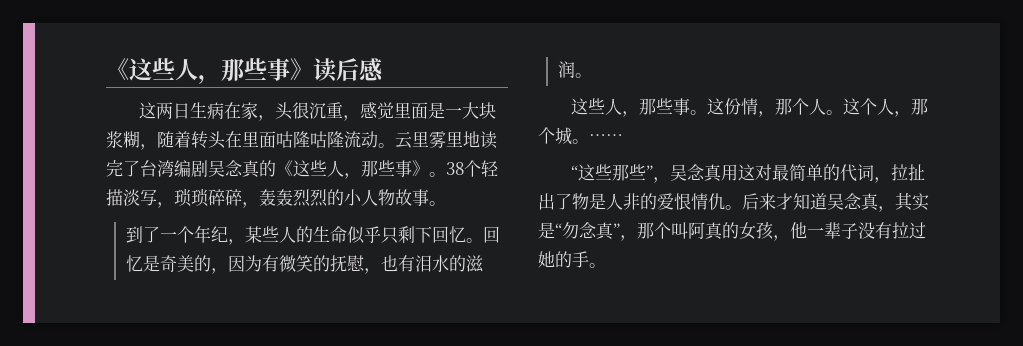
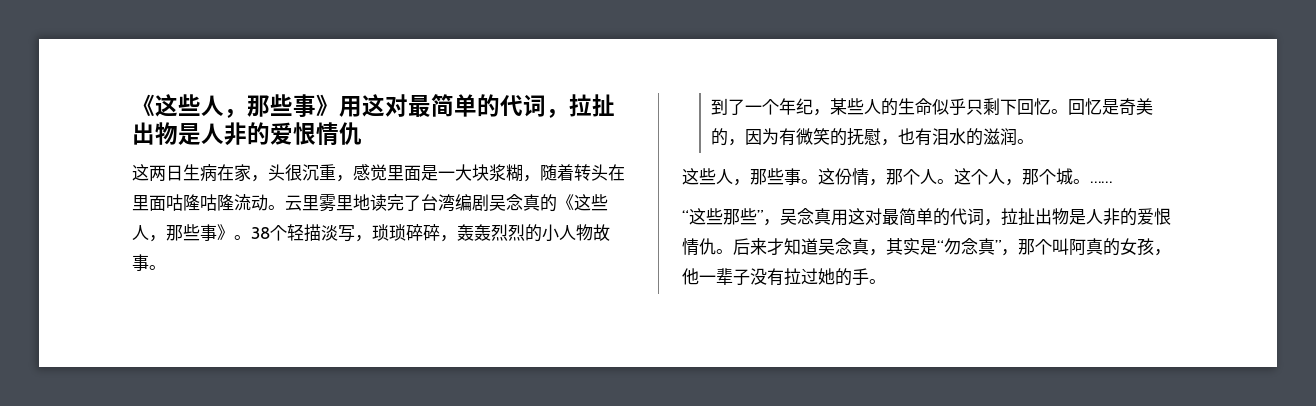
[106,58,384,84] 《这些人，那些事》读后感 -> [132,94,615,118] [132,122,362,146] 《这些人，那些事》用这对最简单的代词，拉扯出物是人非的爱恨情仇
[555,193,572,210] 了 -> (1052, 216) none

